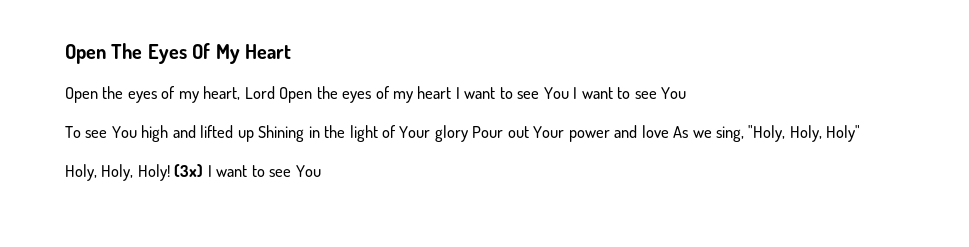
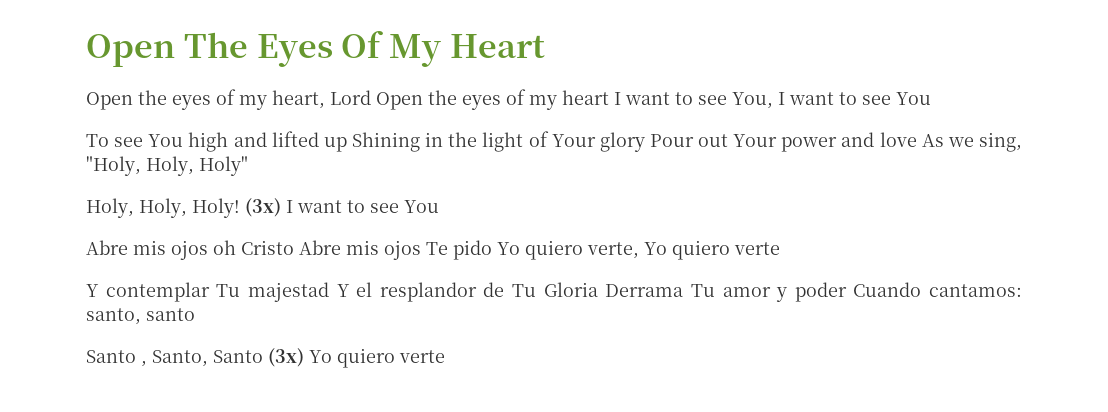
[543,87,569,99] You -> [732,92,773,109] You,
(321, 171) none -> [86,240,780,260] [86,282,1022,302] [86,308,195,325] [86,348,445,368] // Abre mis ojos oh Cristo Abre mis ojos Te pido Yo quiero verte, Yo quiero verte // Y contemplar Tu majestad Y el resplandor de Tu Gloria Derrama Tu amor y poder Cuando cantamos: santo, santo // Santo , Santo, Santo (3x) Yo quiero verte

